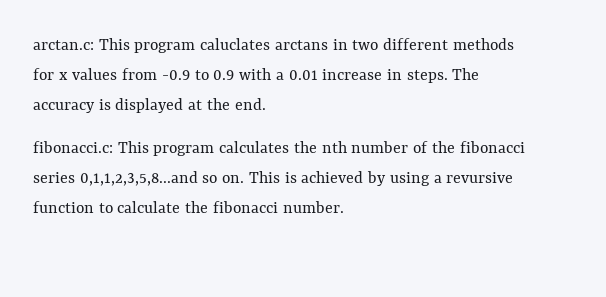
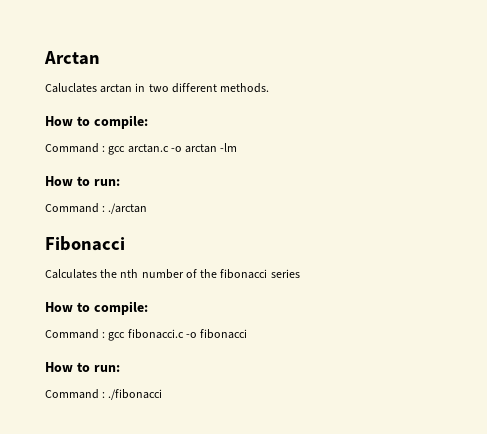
[33,38,514,53] [33,68,480,83] [33,98,266,113] [33,141,290,156] arctan.c: This program caluclates arctans in two different methods for x values from -0.9 to 0.9 with a 0.01 increase in steps. The accuracy is displayed at the end. // fibonacci.c: This program calculates -> [44,51,100,65] [45,83,270,93] [45,115,148,129] [45,143,238,155] [45,176,120,186] [45,203,148,214] [45,236,125,251] [45,269,97,279] Arctan // Caluclates arctan in two different methods. // How to compile: // Command : gcc arctan.c -o arctan -lm // How to run: // Command : ./arctan // Fibonacci // Calculates
[79,171,514,186] [33,201,344,213] 0,1,1,2,3,5,8...and so on. This is achieved by using a revursive function to calculate the fibonacci number. -> [45,301,148,315] [45,329,248,341] [45,362,120,372] [45,389,163,400] // How to compile: // Command : gcc fibonacci.c -o fibonacci // How to run: // Command : ./fibonacci

